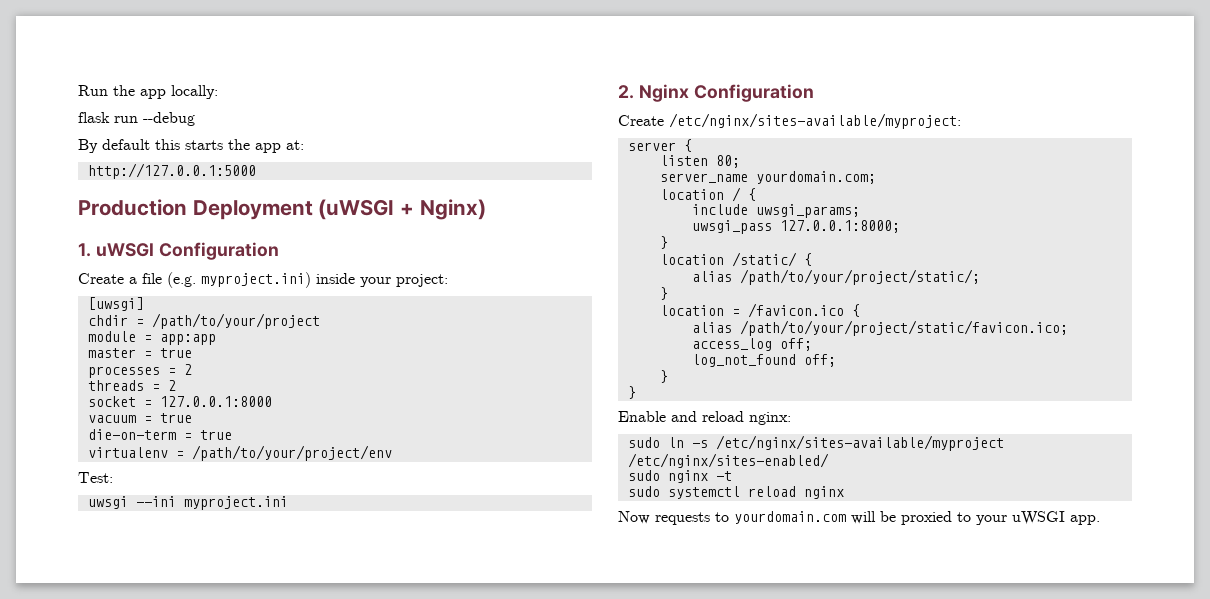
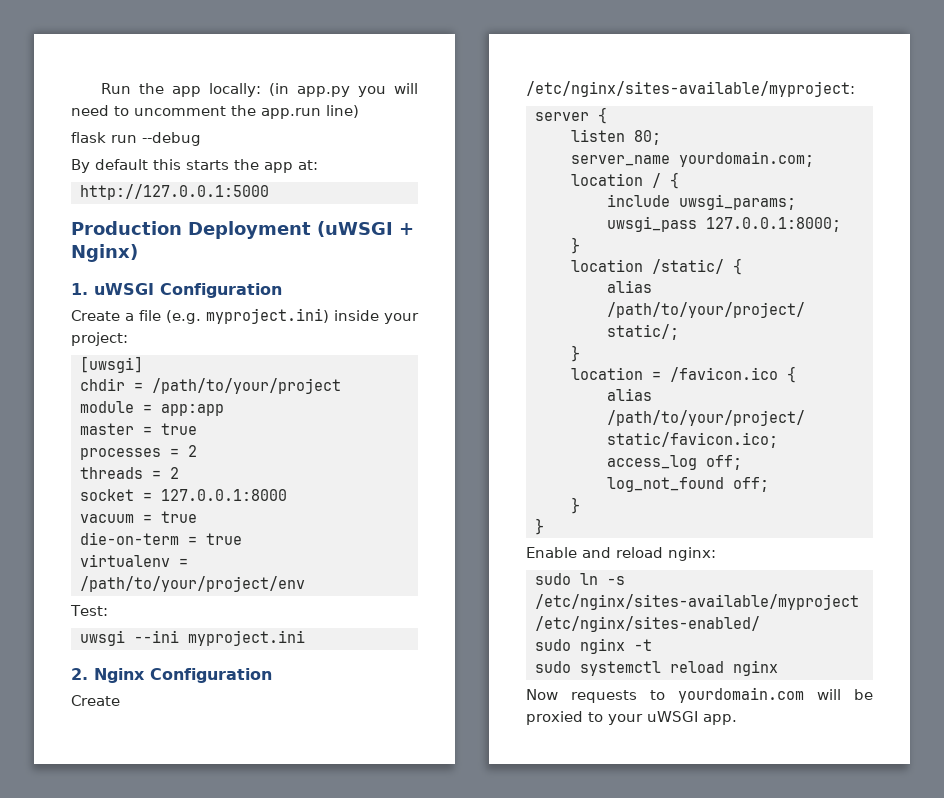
(218, 92) none -> [269,83,418,97] [71,105,359,119] (in app.py you will need to uncomment the app.run line)

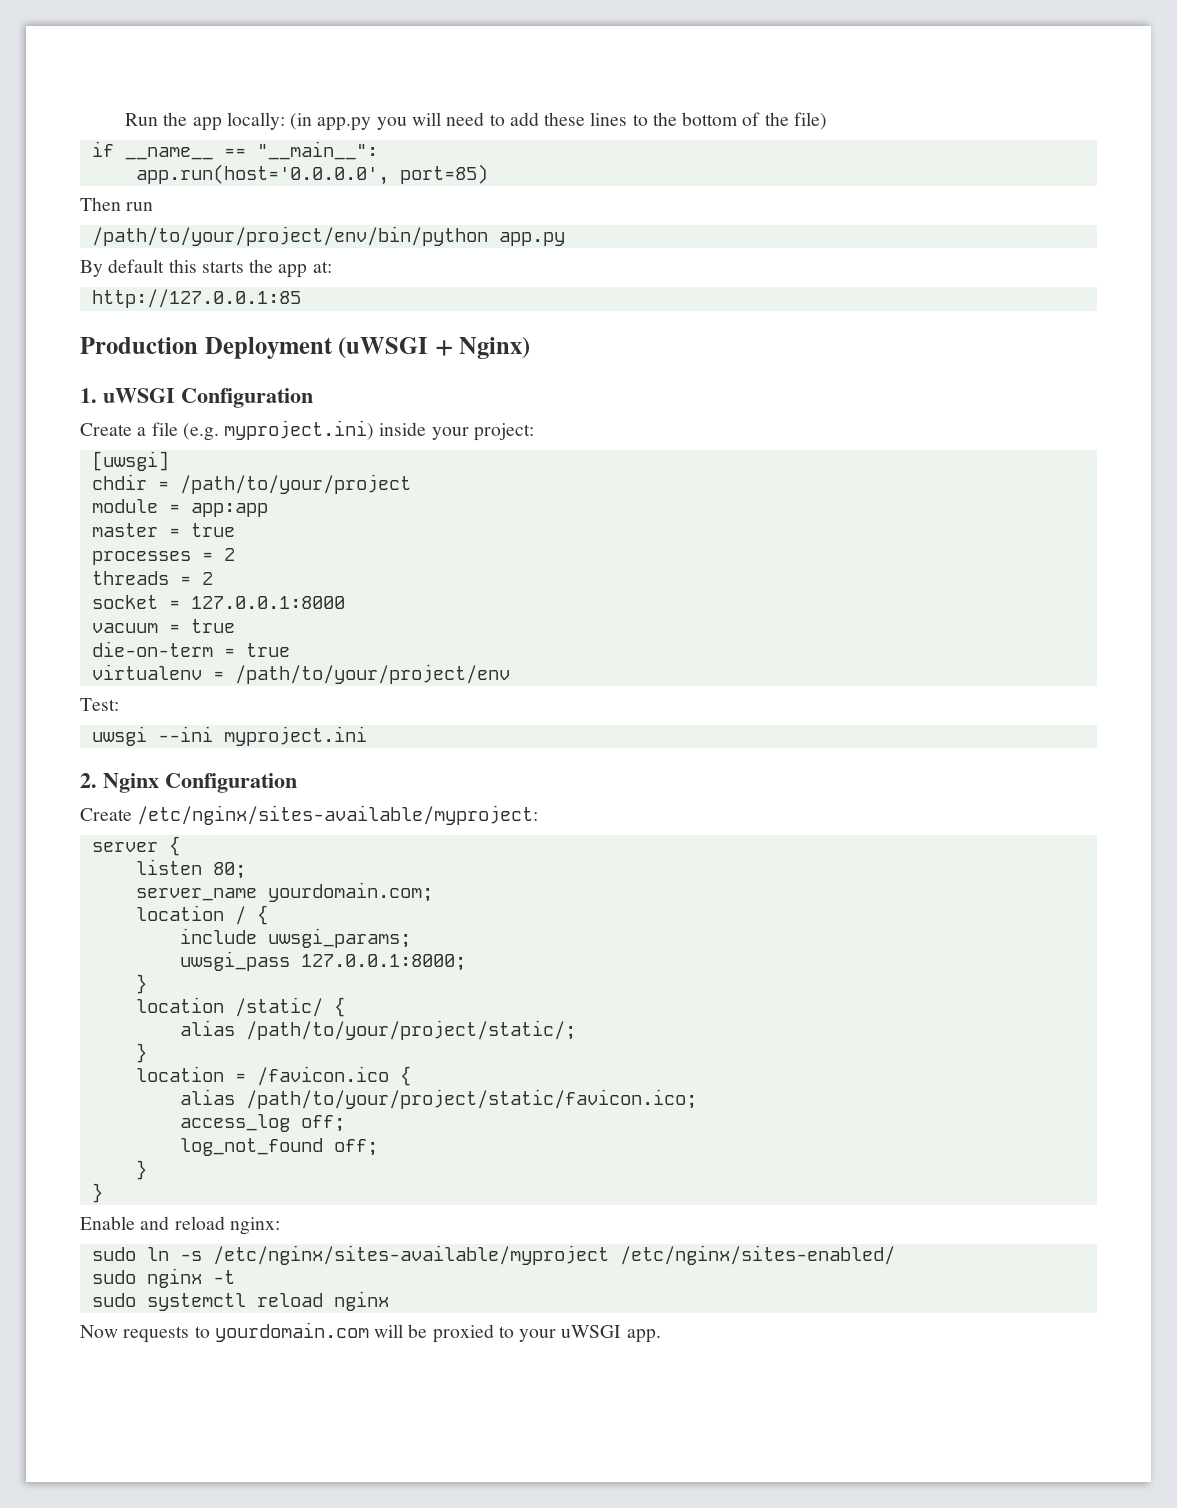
[134,105,359,119] [71,132,106,143] uncomment the app.run line) // flask -> [509,112,827,130] [91,141,378,160] [135,164,488,185] [80,197,121,211] add these lines to the bottom of the file) // if __name__ == "__main__": // app.run(host='0.0.0.0', port=85) // Then
[142,132,201,146] --debug -> [91,226,565,246] // /path/to/your/project/env/bin/python app.py
[80,184,269,200] http://127.0.0.1:5000 -> [91,289,301,308] http://127.0.0.1:85

